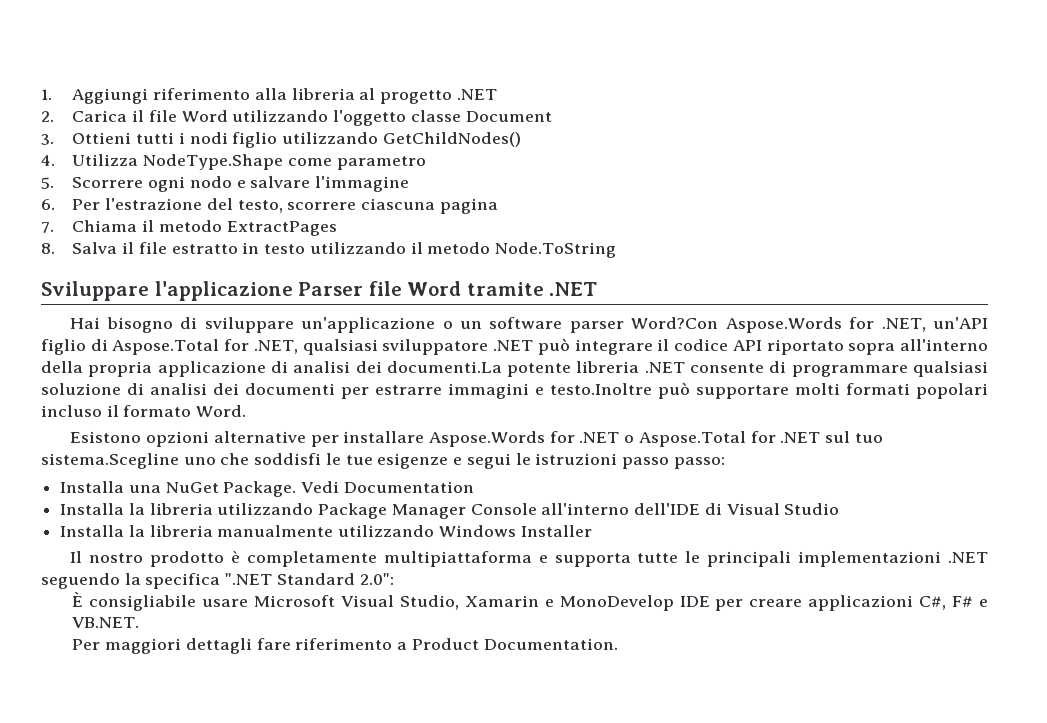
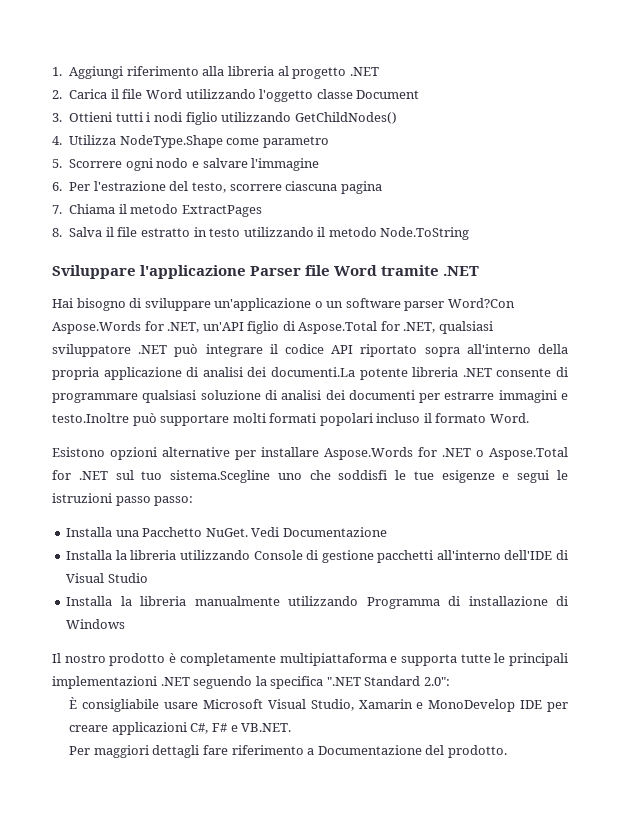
[165,481,474,497] NuGet Package. Vedi Documentation -> [142,527,387,537] Pacchetto NuGet. Vedi Documentazione
[318,503,537,519] Package Manager Console -> [253,550,434,563] Console di gestione pacchetti
(435, 531) none -> [366,596,568,609] Programma di installazione di
[520,525,592,537] Installer -> (126, 624) none
[411,638,618,650] Product Documentation. -> [317,745,507,758] Documentazione del prodotto.

